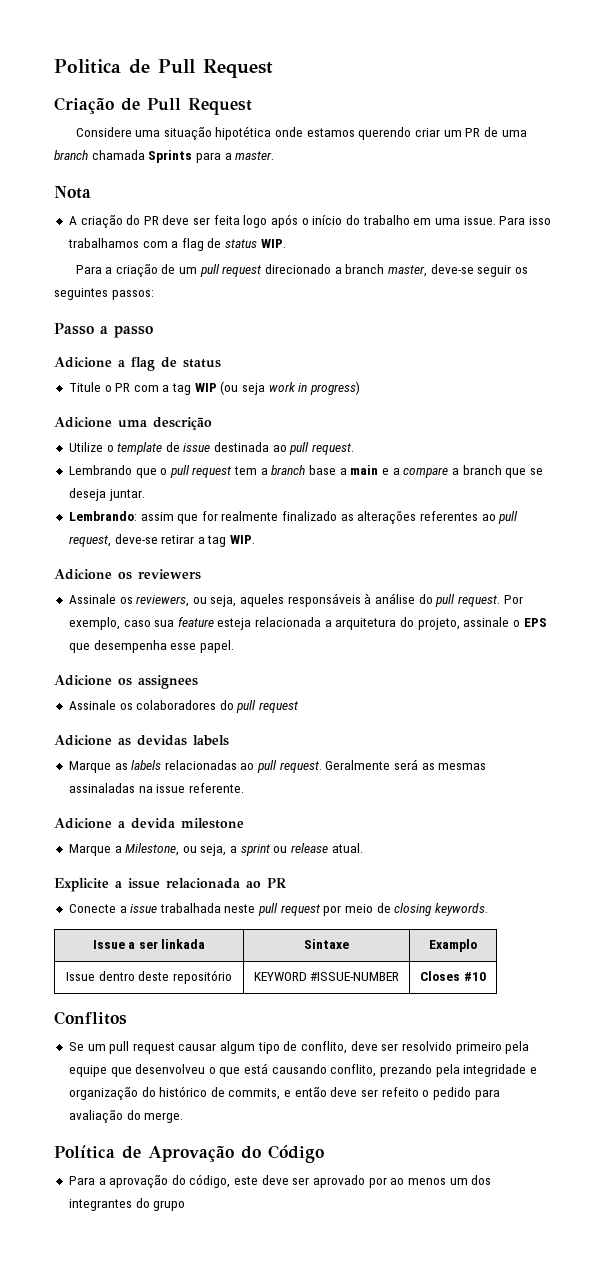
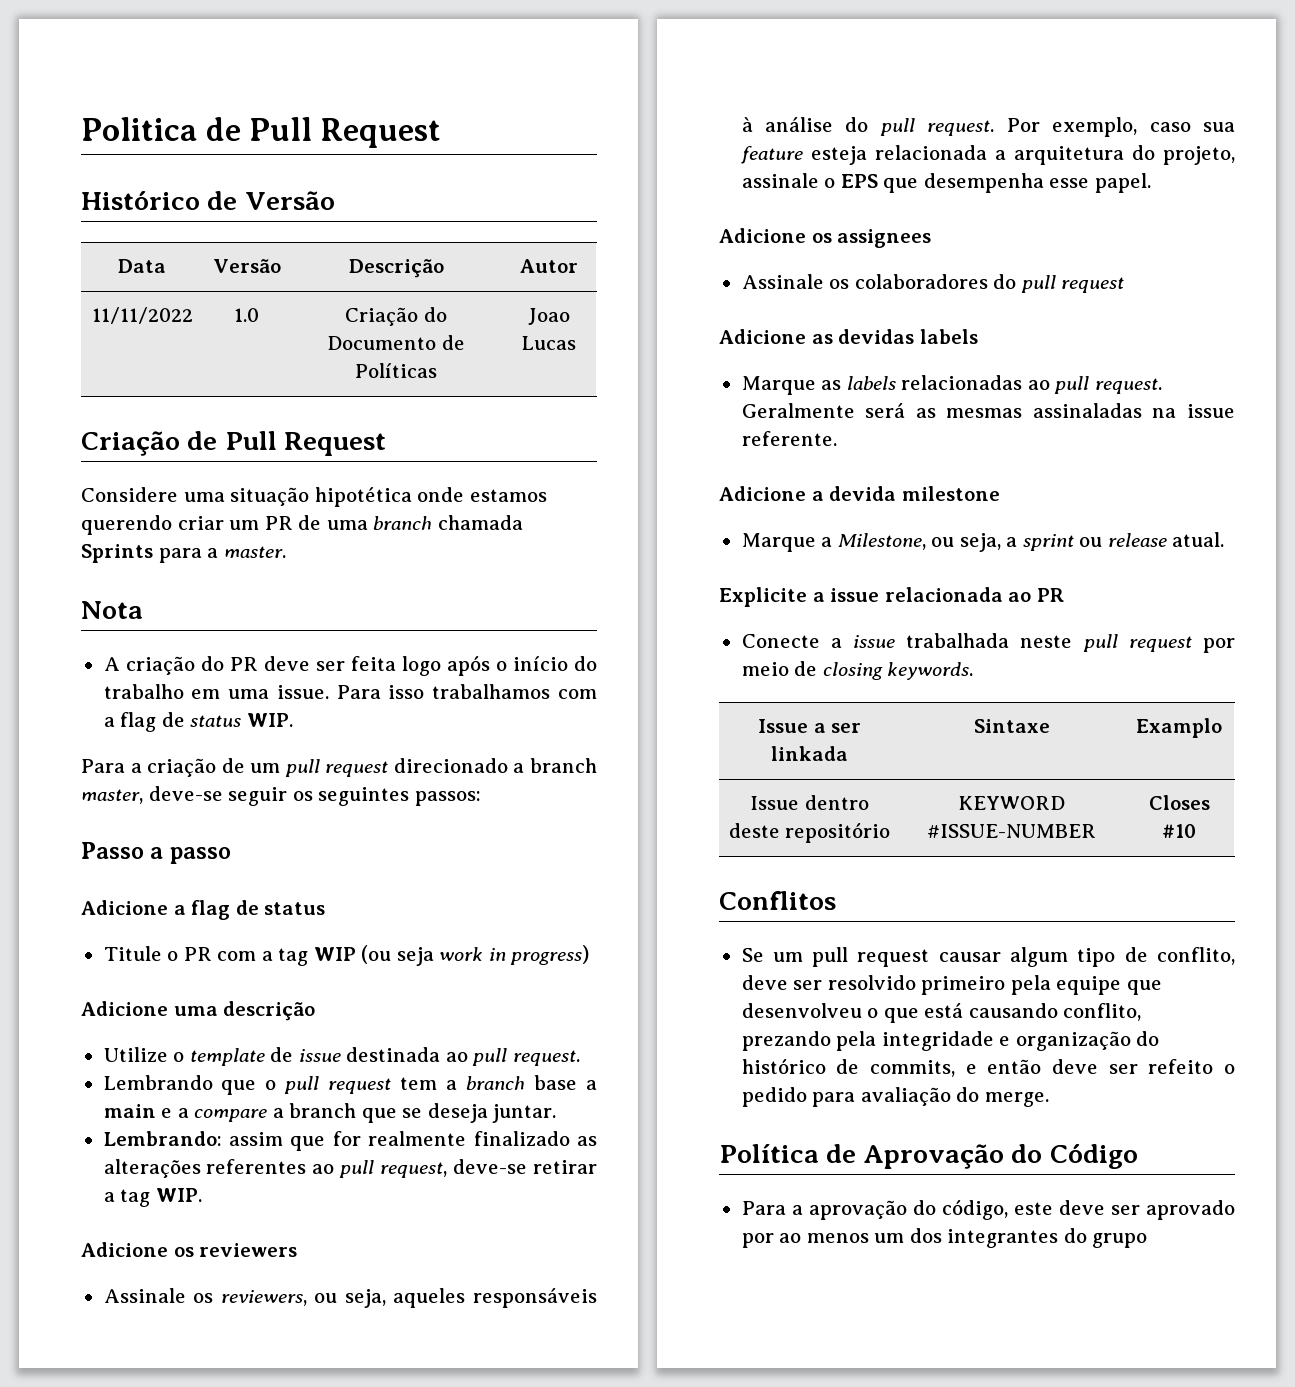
(273, 68) none -> [81,190,335,210] [118,259,166,273] [212,259,281,273] [348,259,444,278] [520,259,578,273] [91,307,193,324] [234,308,259,322] [345,307,447,326] [327,335,465,350] [355,363,437,378] [528,308,570,325] [522,336,576,350] // Histórico de Versão // Data | Versão | Descrição | Autor // 11/11/2022 | 1.0 | Criação do Documento de Políticas | Joao Lucas

